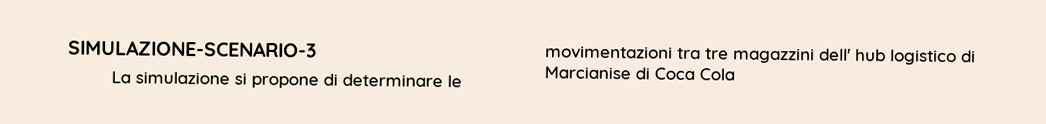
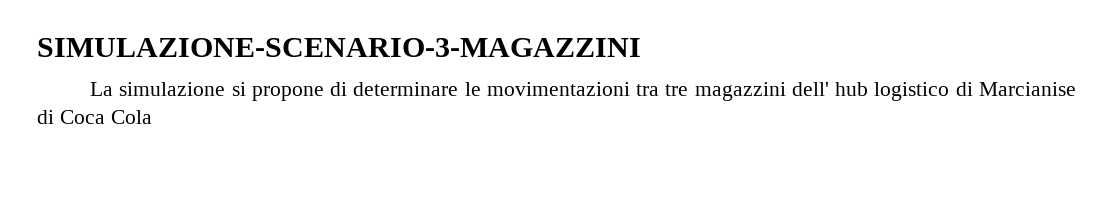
[68,39,317,58] SIMULAZIONE-SCENARIO-3 -> [37,38,641,57] SIMULAZIONE-SCENARIO-3-MAGAZZINI

